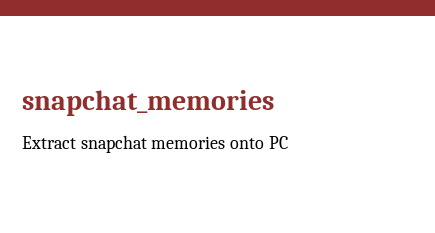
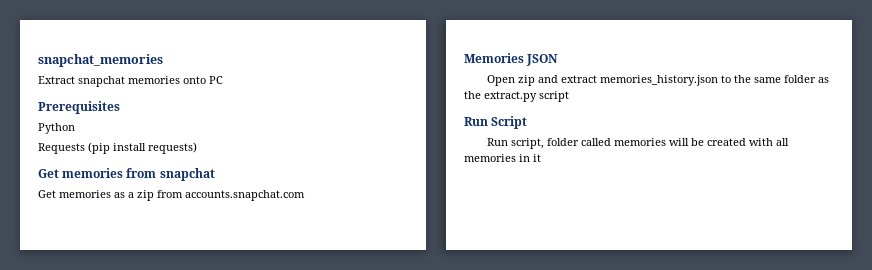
(288, 142) none -> [38,101,120,114] [38,123,75,134] [38,142,197,154] [38,168,215,181] [38,190,305,201] [464,53,559,66] [486,75,829,86] [464,91,569,102] [464,116,528,129] [486,138,789,149] [464,154,541,162] // Prerequisites // Python // Requests (pip install requests) // Get memories from snapchat // Get memories as a zip from accounts.snapchat.com // Memories JSON // Open zip and extract memories_history.json to the same folder as the extract.py script // Run Script // Run script, folder called memories will be created with all memories in it

